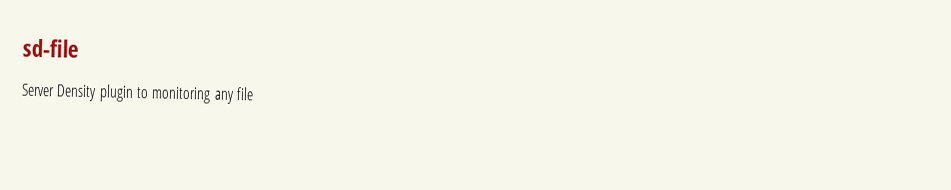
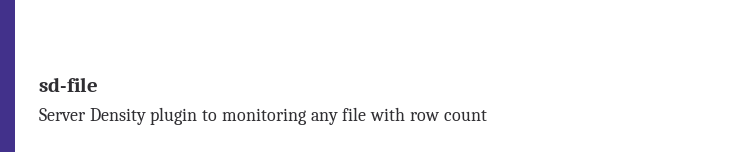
(254, 94) none -> [370,107,487,121] with row count

